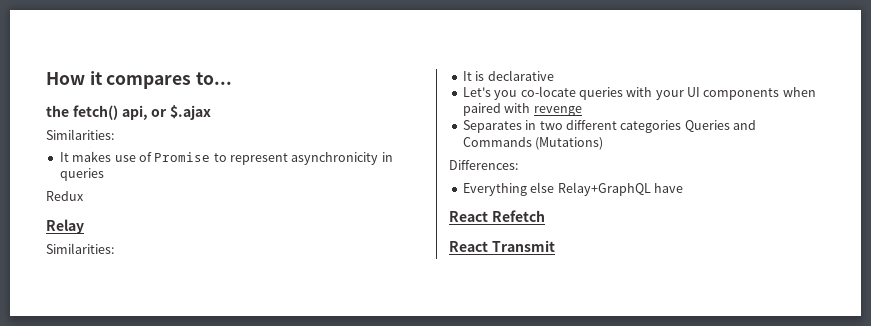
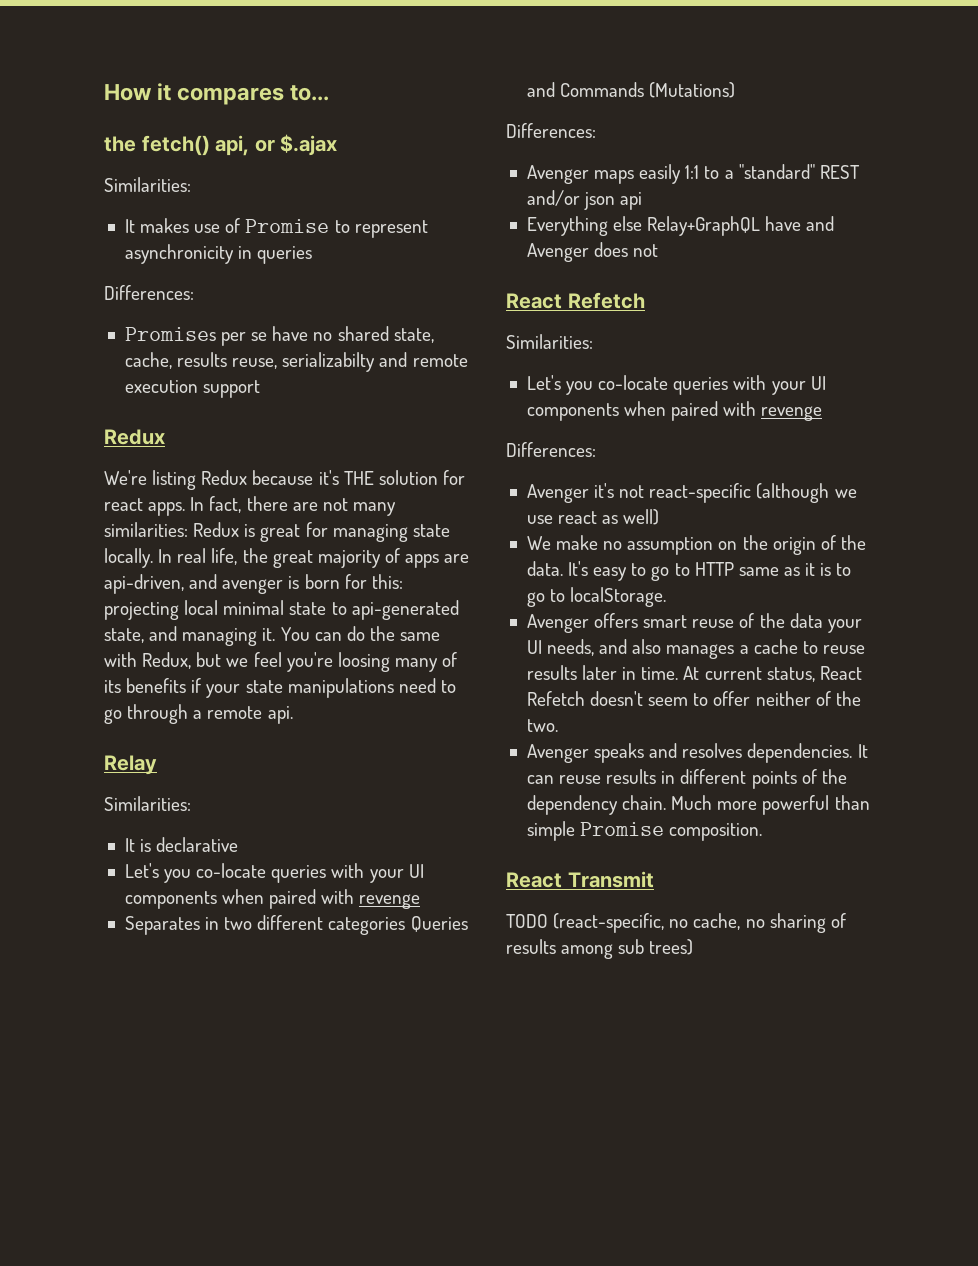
[46,191,84,201] Redux -> [104,285,194,300] [124,326,434,346] [124,352,468,372] [124,380,261,398] [104,429,165,445] [104,470,465,490] [104,496,396,516] [104,522,450,542] [104,548,470,568] [104,574,403,594] [104,600,459,620] [104,626,441,646] [104,652,458,672] [104,678,456,698] [104,704,293,724] Differences: // Promises per se have no shared state, cache, results reuse, serializabilty and remote execution support // Redux // We're listing Redux because it's THE solution for react apps. In fact, there are not many similarities: Redux is great for managing state locally. In real life, the great majority of apps are api-driven, and avenger is born for this: projecting local minimal state to api-generated state, and managing it. You can do the same with Redux, but we feel you're loosing many of its benefits if your state manipulations need to go through a remote api.
[462,182,683,196] [449,210,545,222] [449,240,555,252] Everything else Relay+GraphQL have // React Refetch // React Transmit -> [526,164,860,184] [526,190,643,210] [526,216,835,236] [526,242,659,262] [506,292,645,309] [506,334,593,349] [526,375,826,395] [526,401,823,421] [506,442,596,457] [526,483,857,503] [526,509,660,525] [526,535,866,555] [526,561,852,581] [526,587,667,607] [526,613,862,633] [526,639,865,659] [526,665,862,682] [526,691,861,706] [526,719,558,732] [526,743,868,763] [526,769,847,789] [526,795,870,815] [526,821,763,841] [506,871,654,888] [506,913,846,933] [506,939,694,959] Avenger maps easily 1:1 to a "standard" REST and/or json api // Everything else Relay+GraphQL have and Avenger does not // React Refetch // Similarities: // Let's you co-locate queries with your UI components when paired with revenge // Differences: // Avenger it's not react-specific (although we use react as well) // We make no assumption on the origin of the data. It's easy to go to HTTP same as it is to go to localStorage. // Avenger offers smart reuse of the data your UI needs, and also manages a cache to reuse results later in time. At current status, React Refetch doesn't seem to offer neither of the two. // Avenger speaks and resolves dependencies. It can reuse results in different points of the dependency chain. Much more powerful than simple Promise composition. // React Transmit // TODO (react-specific, no cache, no sharing of results among sub trees)

